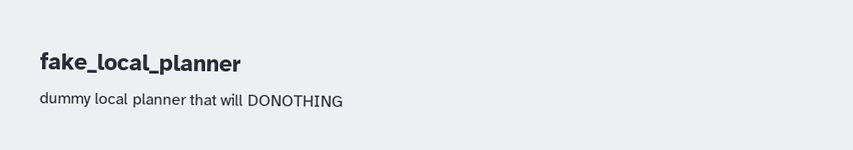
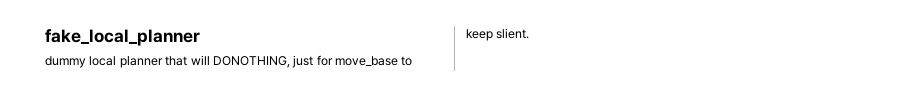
[246,94,343,107] DONOTHING -> [212,55,413,68] [466,28,530,41] DONOTHING, just for move_base to keep slient.

